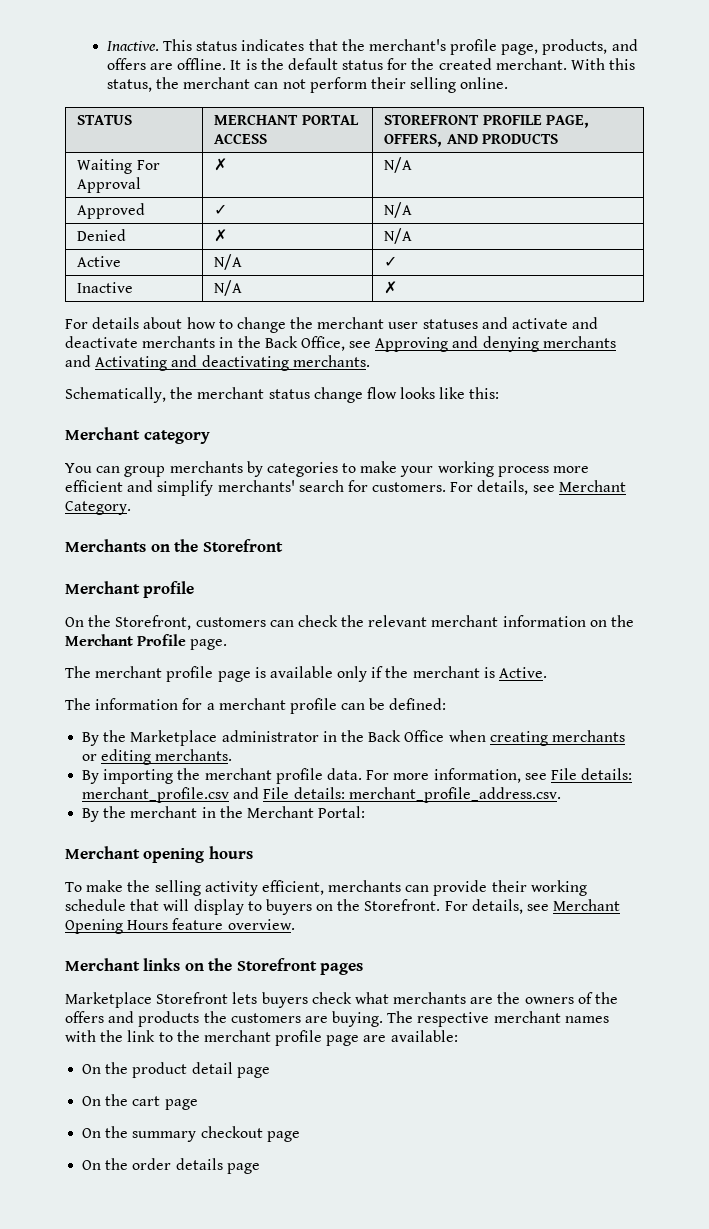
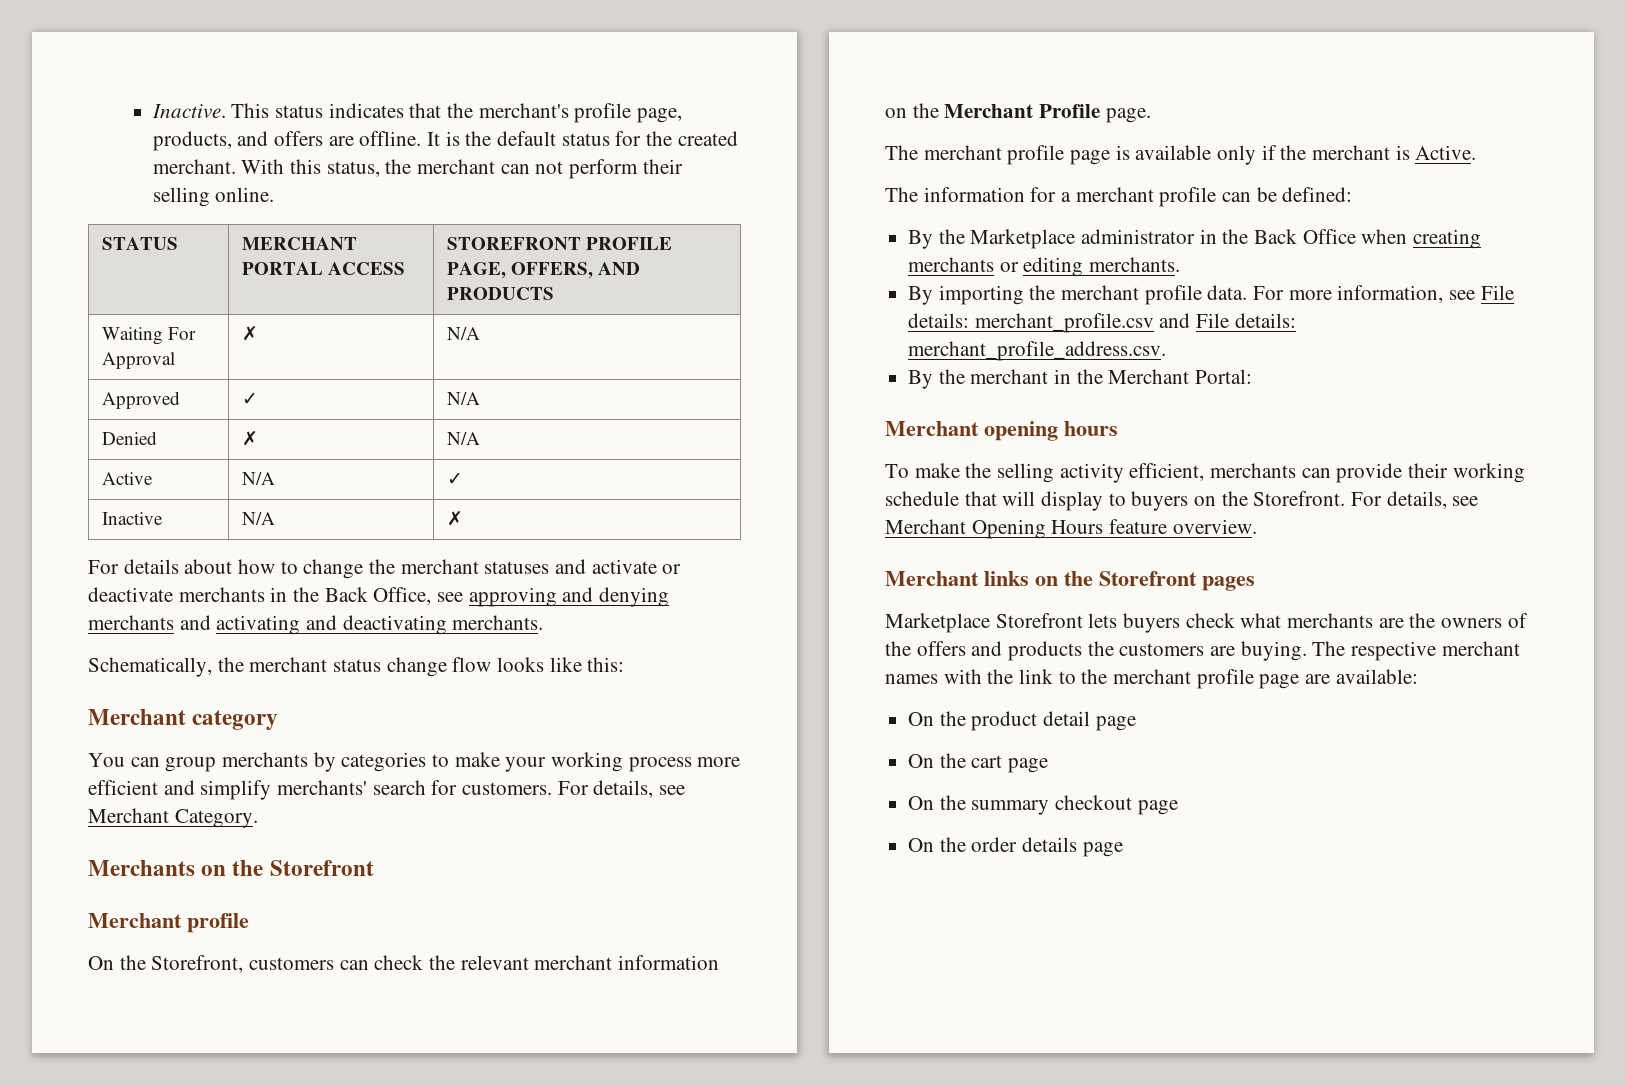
[388,322,419,329] user -> (479, 566) none
[572,317,599,329] and -> [662,564,682,574] or
[375,337,449,352] Approving -> [468,587,557,607] approving
[95,356,168,371] Activating -> [216,615,301,635] activating

